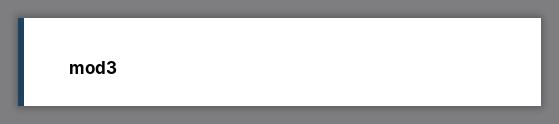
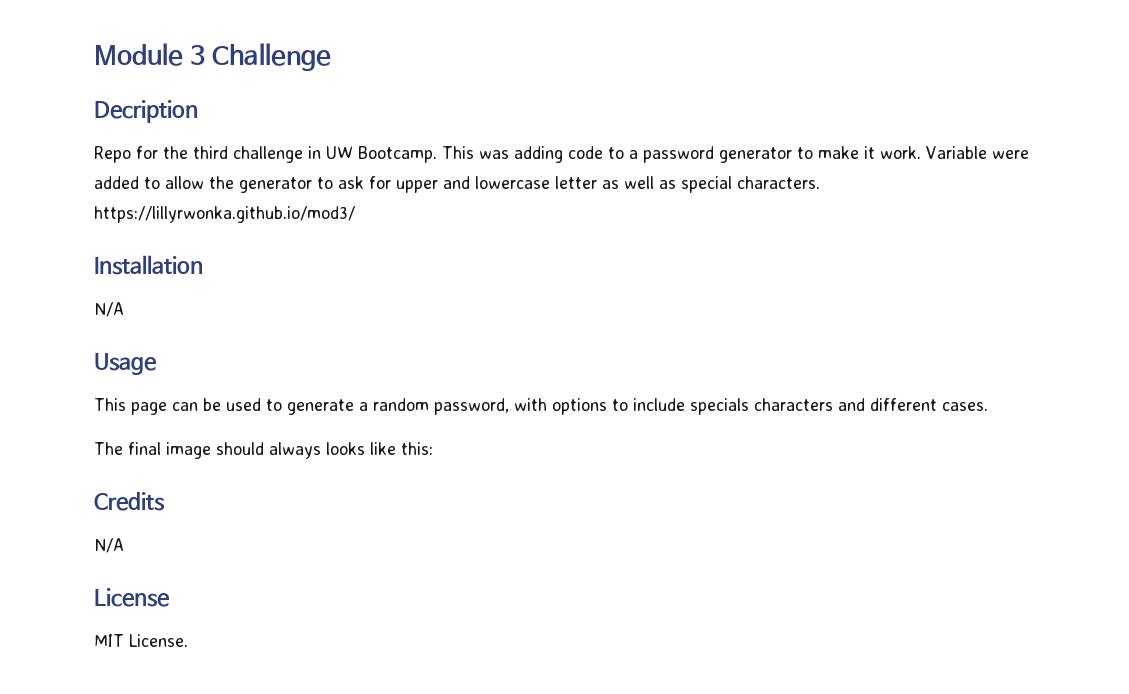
[69,61,117,74] mod3 -> [94,43,332,71] [94,100,198,123] [94,146,1029,163] [94,176,820,193] [94,206,355,223] [94,255,203,275] [94,302,124,317] [94,353,157,375] [94,398,988,415] [94,442,433,459] [94,492,165,511] [94,538,124,553] [94,588,170,607] [94,634,188,647] Module 3 Challenge // Decription // Repo for the third challenge in UW Bootcamp. This was adding code to a password generator to make it work. Variable were added to allow the generator to ask for upper and lowercase letter as well as special characters. https://lillyrwonka.github.io/mod3/ // Installation // N/A // Usage // This page can be used to generate a random password, with options to include specials characters and different cases. // The final image should always looks like this: // Credits // N/A // License // MIT License.

